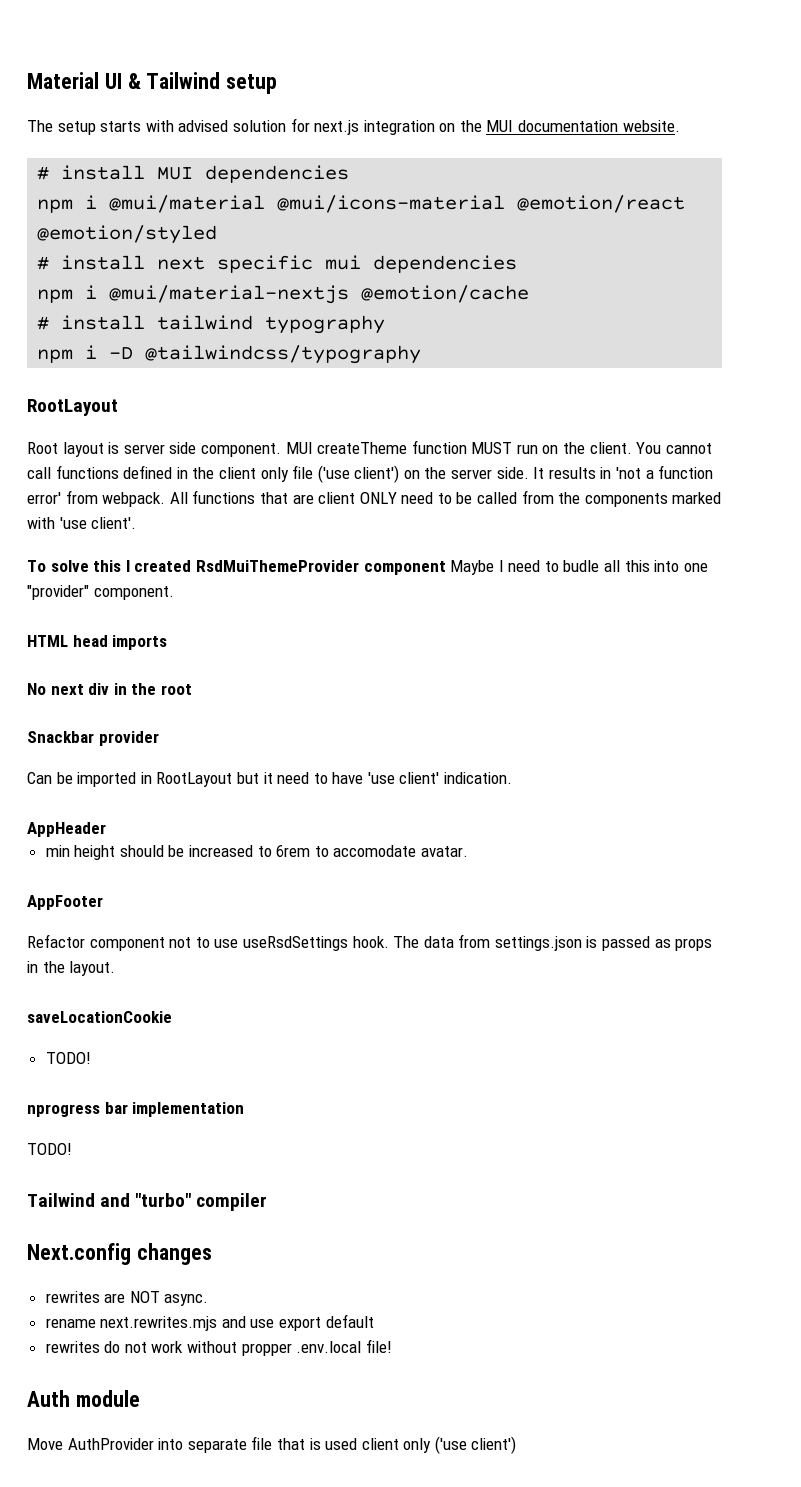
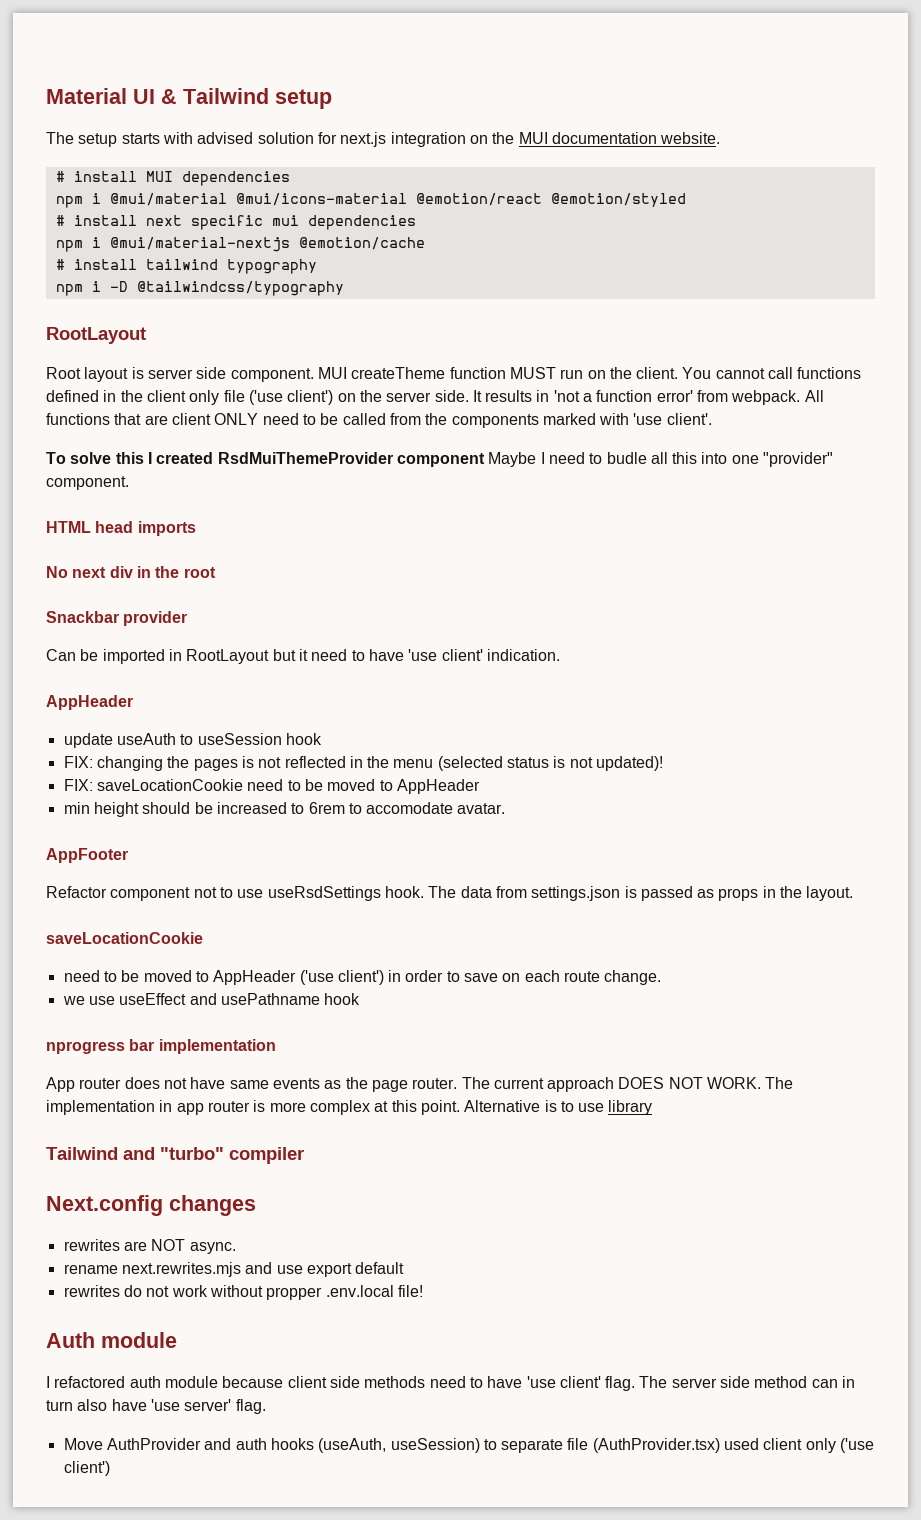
(106, 829) none -> [63,733,322,748] [63,756,664,771] [63,779,480,794] // update useAuth to useSession hook // FIX: changing the pages is not reflected in the menu (selected status is not updated)! // FIX: saveLocationCookie need to be moved to AppHeader
[45,1052,91,1064] [27,1102,245,1117] [27,1143,72,1155] TODO! // nprogress bar implementation // TODO! -> [63,970,662,985] [62,993,361,1005] [46,1039,276,1054] [46,1077,794,1092] [46,1100,653,1115] need to be moved to AppHeader ('use client') in order to save on each route change. // we use useEffect and usePathname hook // nprogress bar implementation // App router does not have same events as the page router. The current approach DOES NOT WORK. The implementation in app router is more complex at this point. Alternative is to use library
[27,1436,321,1453] Move AuthProvider into separate file that is -> [46,1376,856,1391] [46,1399,266,1414] [63,1438,720,1453] I refactored auth module because client side methods need to have 'use client' flag. The server side method can in turn also have 'use server' flag. // Move AuthProvider and auth hooks (useAuth, useSession) to separate file (AuthProvider.tsx)

